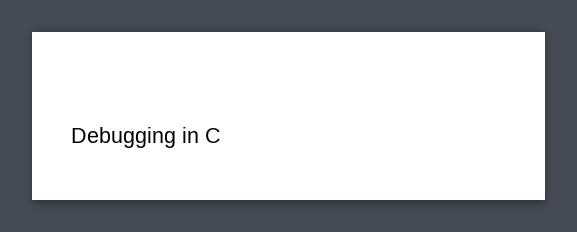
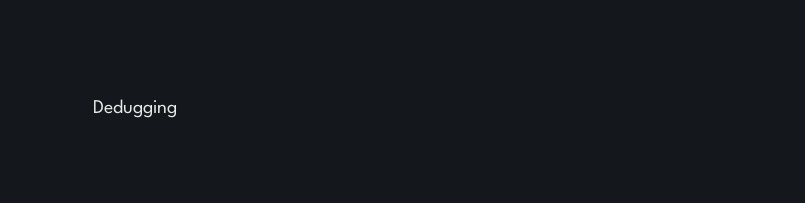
[71,127,221,148] Debugging in C -> [93,99,177,118] Dedugging

